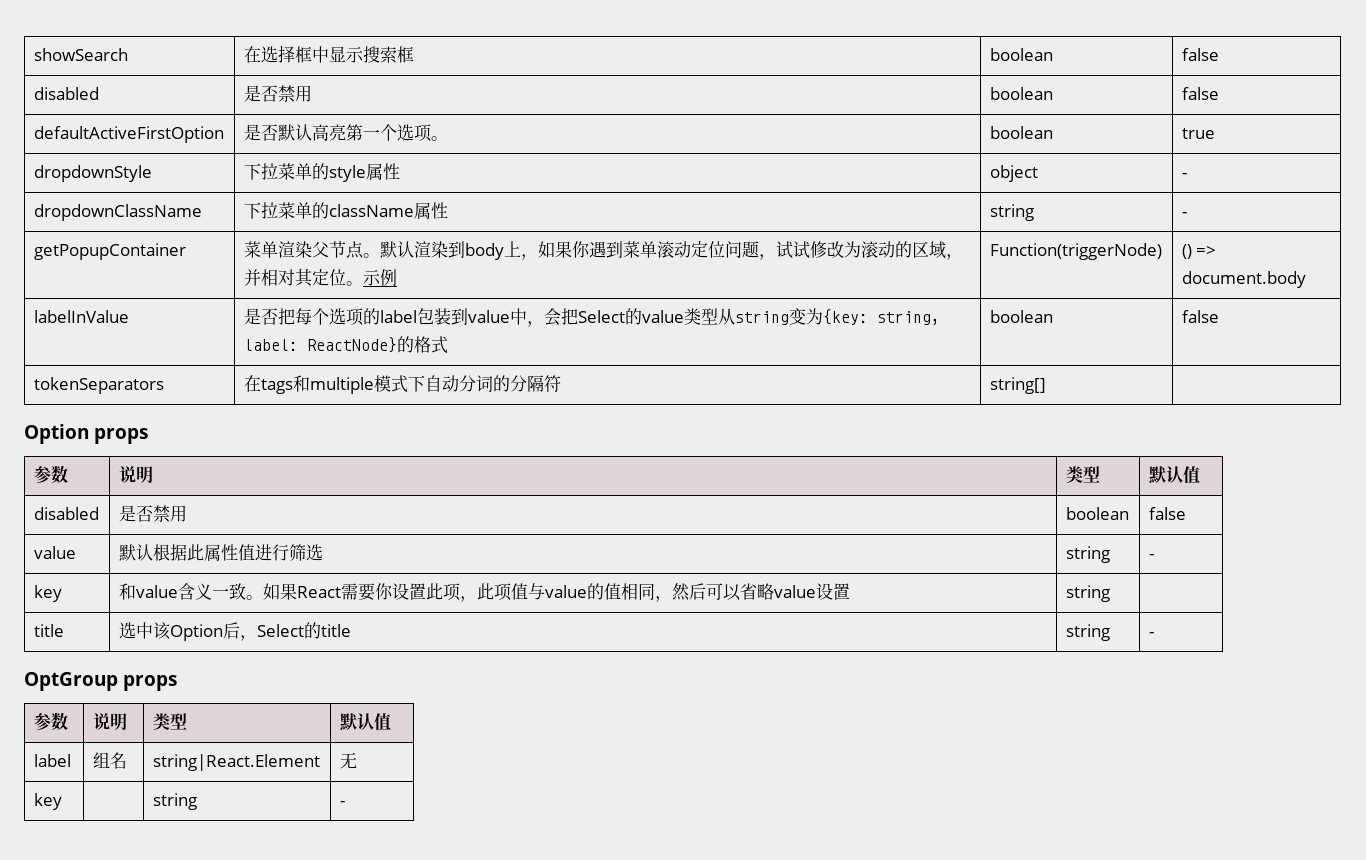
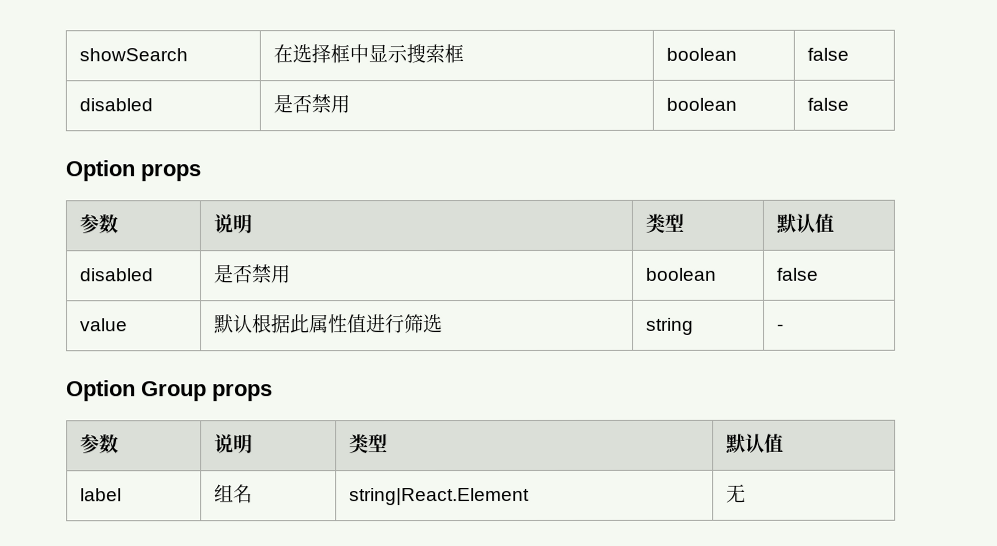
[33,126,224,143] [243,124,448,142] [989,126,1053,139] [1181,128,1215,139] [33,165,152,182] [243,163,400,182] [989,165,1038,182] [1181,173,1187,178] [33,204,202,221] [243,202,448,219] [989,204,1034,221] [1181,212,1187,217] [33,243,186,260] [243,241,963,260] [243,268,397,287] [989,243,1162,260] [1181,244,1217,259] [1181,271,1306,288] [33,310,129,323] [243,308,940,327] [243,336,448,354] [989,310,1053,323] [1181,310,1219,323] [33,377,164,394] [243,375,561,394] [989,377,1046,394] // defaultActiveFirstOption | 是否默认高亮第一个选项。 | boolean | true // dropdownStyle | 下拉菜单的style属性 | object | - // dropdownClassName | 下拉菜单的className属性 | string | - // getPopupContainer | 菜单渲染父节点。默认渲染到body上，如果你遇到菜单滚动定位问题，试试修改为滚动的区域，并相对其定位。示例 | Function(triggerNode) | () => document.body // labelInValue | 是否把每个选项的label包装到value中，会把Select的value类型从string变为{key: string, label: ReactNode}的格式 | boolean | false // tokenSeparators | 在tags和multiple模式下自动分词的分隔符 | string[] | -> (850, 104) none
[33,585,62,602] [118,583,850,602] [1065,585,1110,602] [33,624,64,637] [118,622,351,641] [1065,624,1110,641] [1148,632,1154,637] [24,672,118,691] // key | 和value含义一致。如果React需要你设置此项，此项值与value的值相同，然后可以省略value设置 | string | // title | 选中该Option后，Select的title | string | - // OptGroup -> [66,380,207,402] // Option Group
[33,793,62,810] [152,793,197,810] [339,801,345,806] // key | | string | - -> (747, 493) none

